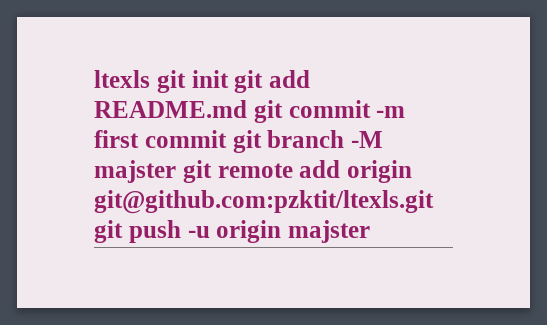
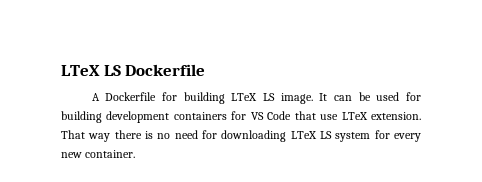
[94,70,310,93] [94,100,406,123] [94,130,383,153] [94,160,412,183] [94,190,434,214] [94,220,370,243] ltexls git init git add README.md git commit -m first commit git branch -M majster git remote add origin git@github.com:pzktit/ltexls.git git push -u origin majster -> [61,64,206,76] [91,92,422,104] [61,111,421,123] [61,130,421,142] [61,150,136,158] LTeX LS Dockerfile // A Dockerfile for building LTeX LS image. It can be used for building development containers for VS Code that use LTeX extension. That way there is no need for downloading LTeX LS system for every new container.

